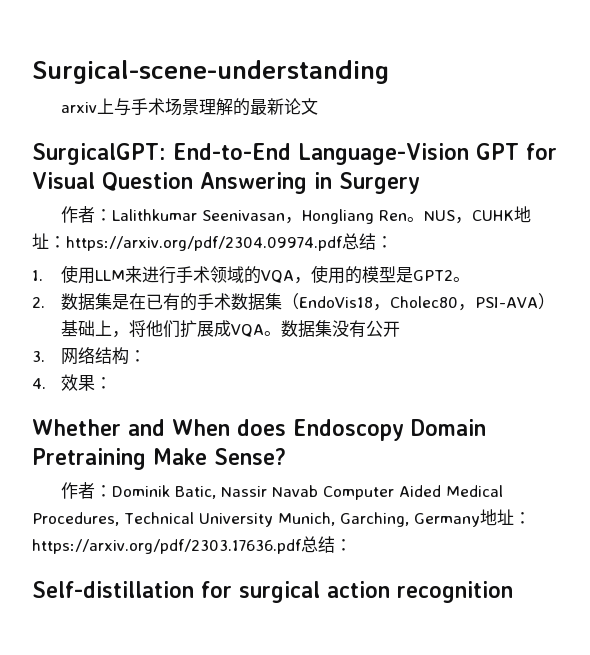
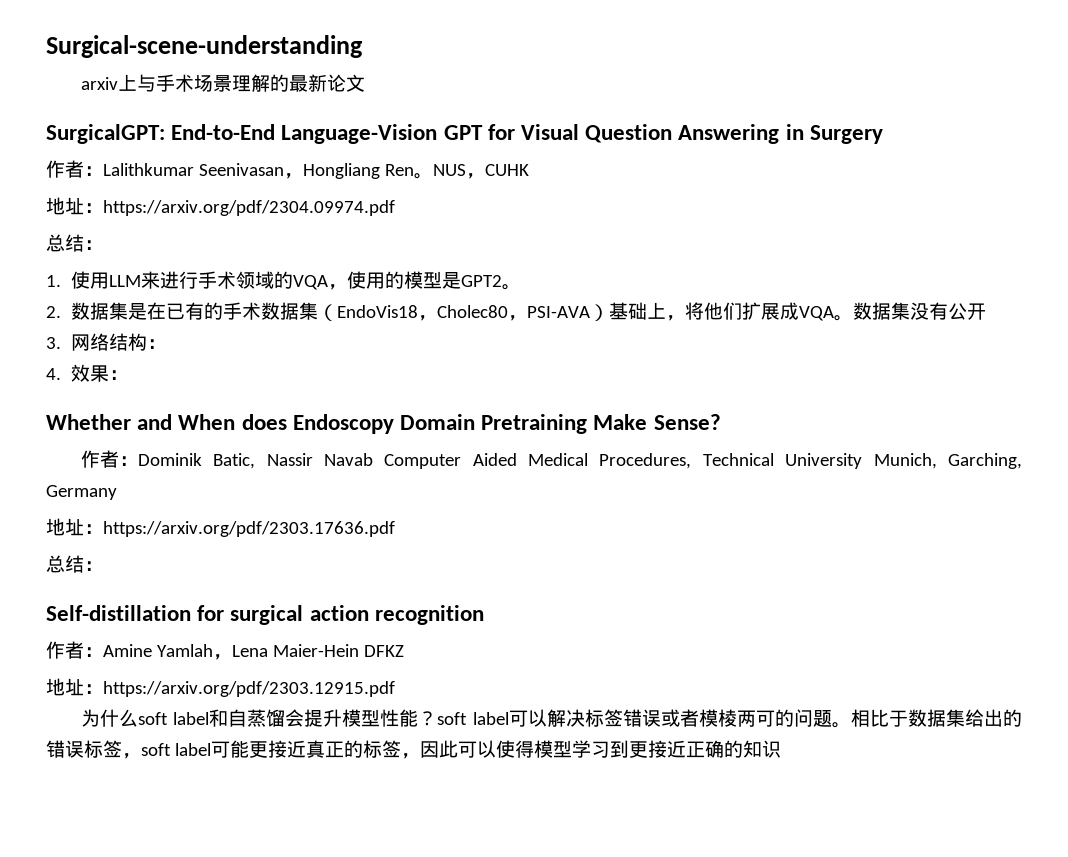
(514, 215) none -> (529, 170) //
(343, 243) none -> (395, 208) //
(480, 520) none -> (117, 492) //
(302, 546) none -> (395, 529) //
(513, 592) none -> [46,641,404,660] [46,678,395,697] [80,709,1022,728] [46,740,781,759] // 作者：Amine Yamlah，Lena Maier-Hein DFKZ // 地址：https://arxiv.org/pdf/2303.12915.pdf // 为什么soft label和自蒸馏会提升模型性能？soft label可以解决标签错误或者模棱两可的问题。相比于数据集给出的错误标签，soft label可能更接近真正的标签，因此可以使得模型学习到更接近正确的知识

